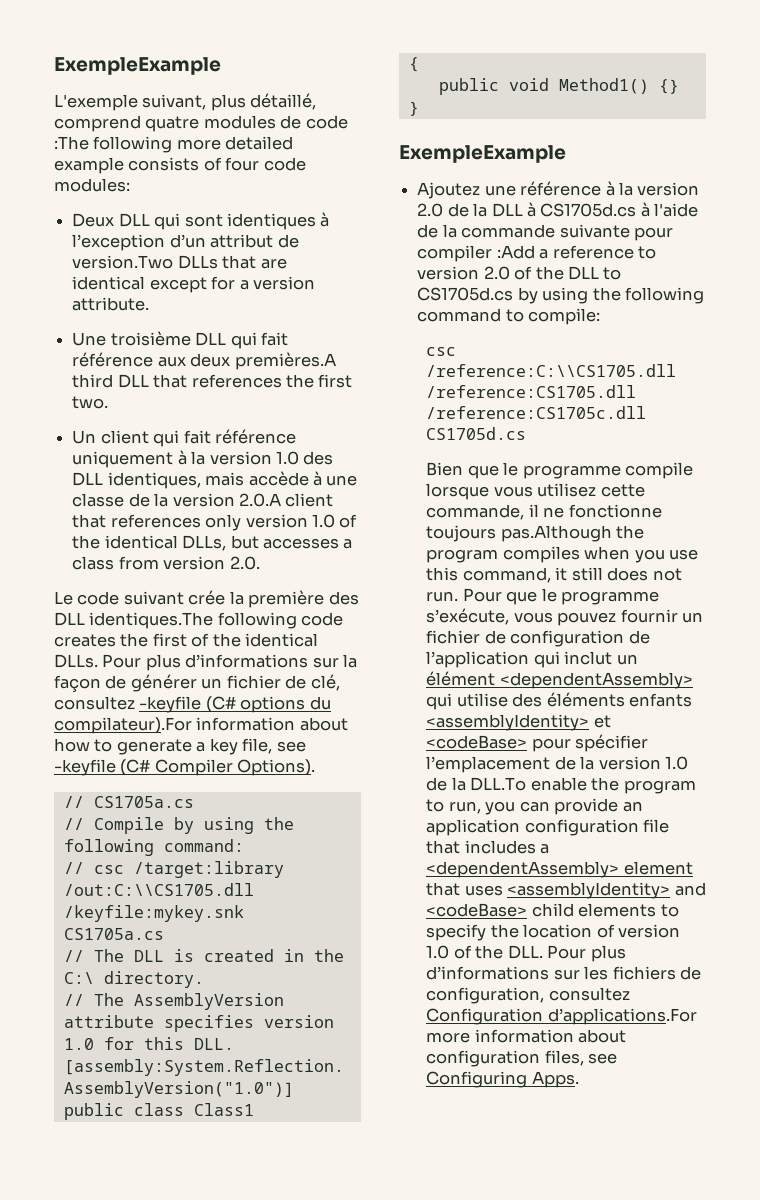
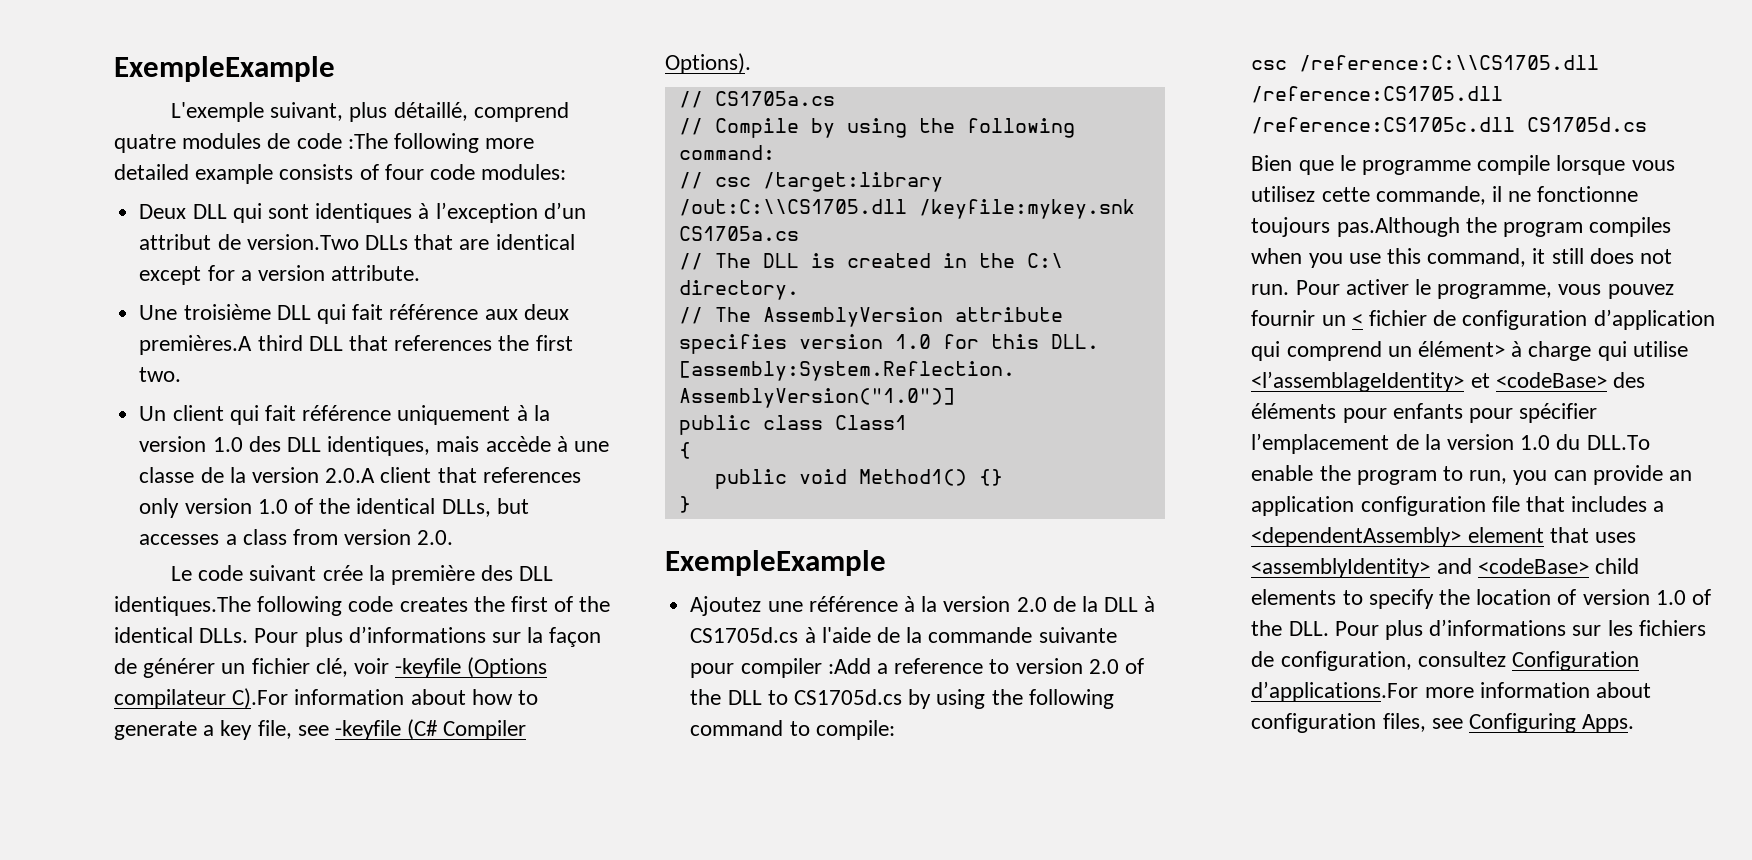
[285,674,340,691] [54,696,331,713] [54,717,192,734] de clé, consultez -keyfile (C# options du compilateur).For -> [315,657,548,678] [114,688,289,709] clé, voir -keyfile (Options compilateur C).For
[506,588,660,605] [426,608,510,625] que le programme s’exécute, -> [1345,279,1553,299] activer le programme,
(704, 617) none -> [1351,313,1363,326] <
[628,630,650,644] [426,651,638,668] [426,671,693,689] [426,692,693,710] [426,714,611,731] [426,735,528,749] de l’application qui inclut un élément <dependentAssembly> qui utilise des éléments enfants <assemblyIdentity> et <codeBase> -> [1593,309,1715,330] [1251,341,1688,361] [1251,371,1646,392] [1251,403,1463,423] d’application qui comprend un élément> à charge qui utilise <l’assemblageIdentity> et <codeBase> des éléments pour enfants
[426,777,466,791] de la -> [1556,434,1581,450] du

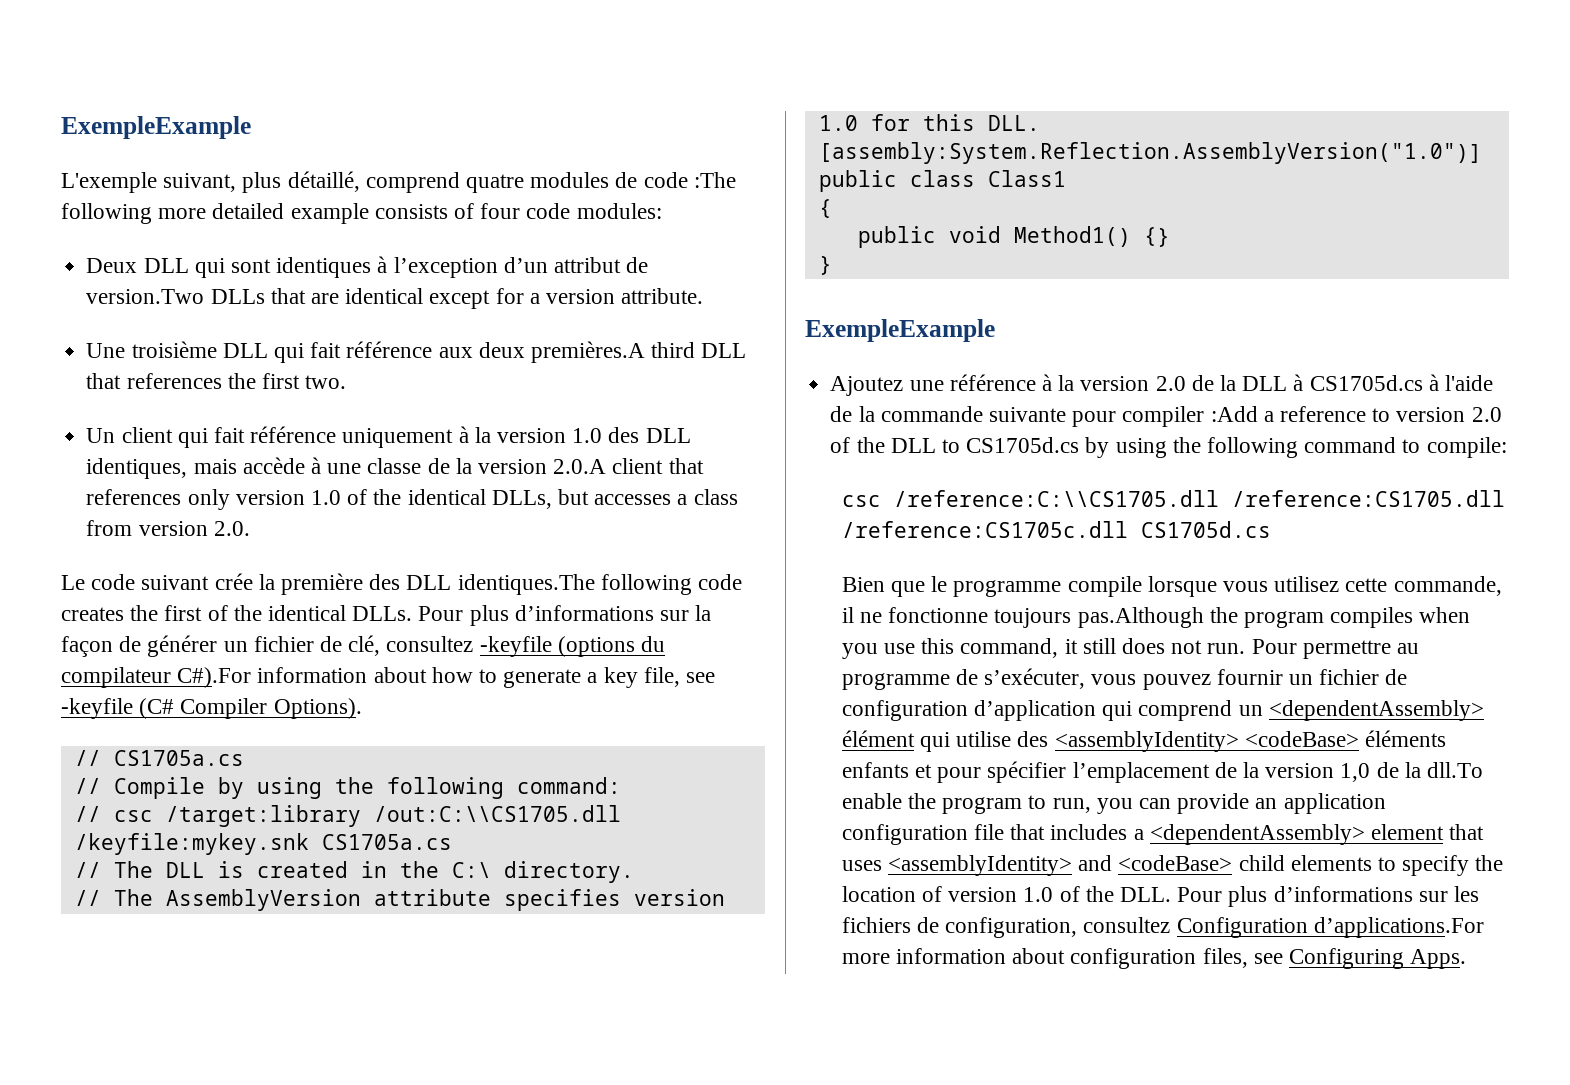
[315,657,548,678] [114,688,289,709] clé, voir -keyfile (Options compilateur C).For -> [320,635,666,657] [61,667,252,688] de clé, consultez -keyfile (options du compilateur C#).For
[1345,279,1553,299] activer le programme, -> [1302,640,1419,659] [841,668,1086,690] permettre au programme de s’exécuter,
[1351,313,1363,326] < -> (1313, 679) none
[1418,341,1688,361] [1251,371,1646,392] [1251,403,1463,423] élément> à charge qui utilise <l’assemblageIdentity> et <codeBase> des éléments pour enfants -> [1268,700,1484,721] [841,730,1446,752] [841,762,932,778] <dependentAssembly> élément qui utilise des <assemblyIdentity> <codeBase> éléments enfants et
[1520,434,1650,450] 1.0 du DLL.To -> [1340,762,1483,782] 1,0 de la dll.To

